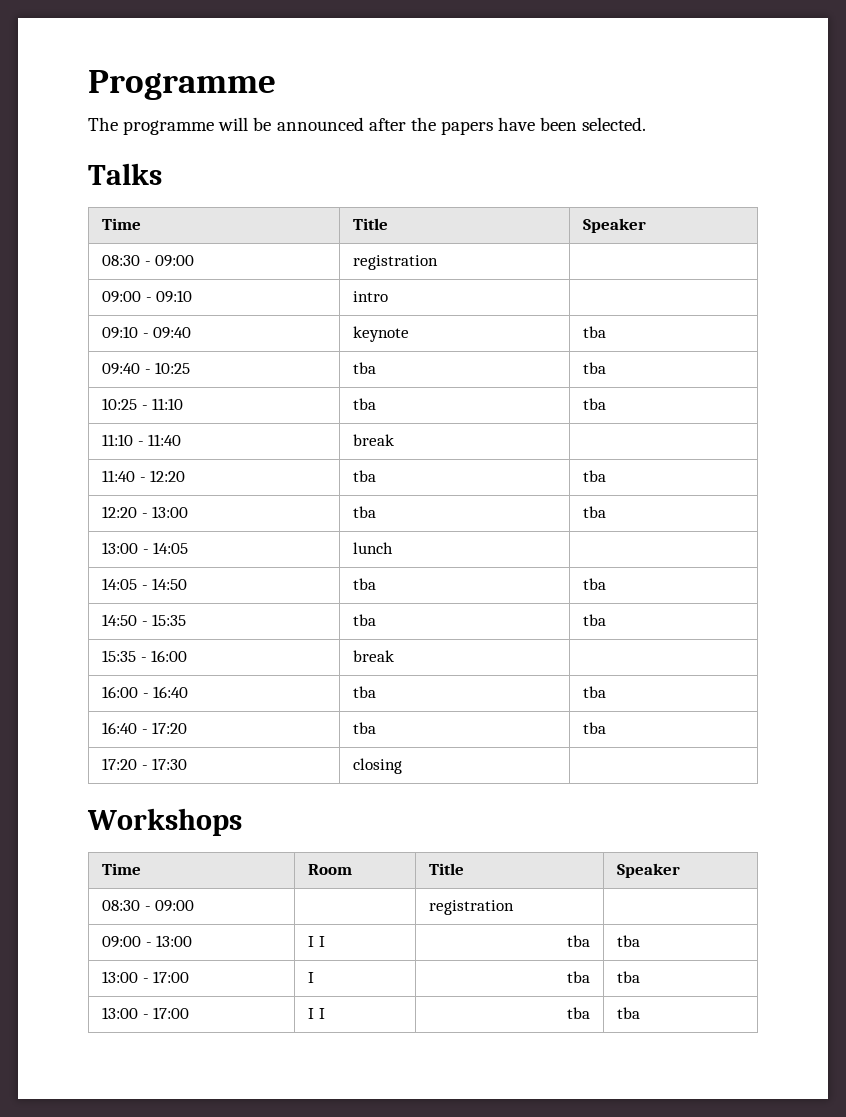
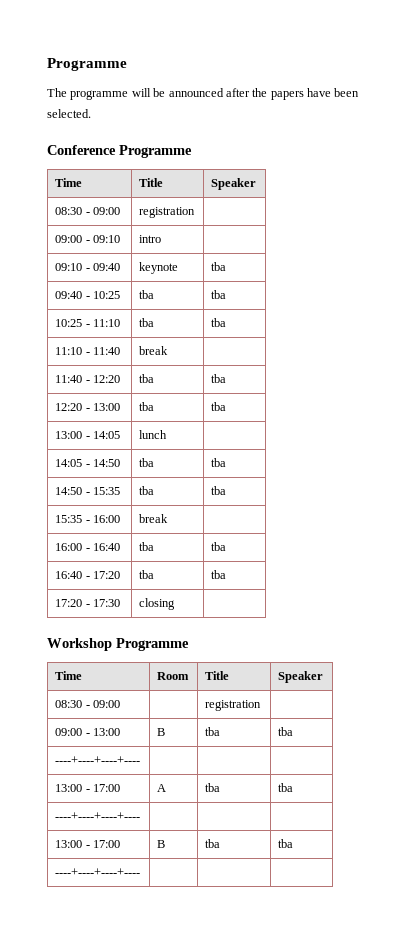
[88,163,162,185] Talks -> [47,145,192,158] Conference Programme
[87,808,242,836] Workshops -> [47,638,189,651] Workshop Programme
[308,936,325,947] [566,935,590,947] [617,935,641,947] [102,971,190,983] [308,972,315,983] [566,971,590,983] [617,971,641,983] [102,1007,190,1019] [308,1008,325,1019] [566,1007,590,1019] [617,1007,641,1019] I I | tba | tba // 13:00 - 17:00 | I | tba | tba // 13:00 - 17:00 | I I | tba | tba -> [157,728,166,736] [205,727,221,736] [278,727,294,736] [55,756,141,764] [55,784,120,792] [157,784,167,792] [205,783,221,792] [278,783,294,792] [55,812,141,820] [55,840,120,848] [157,840,166,848] [205,839,221,848] [278,839,294,848] [55,868,141,876] B | tba | tba // ----+----+----+---- | | | // 13:00 - 17:00 | A | tba | tba // ----+----+----+---- | | | // 13:00 - 17:00 | B | tba | tba // ----+----+----+---- | | |

